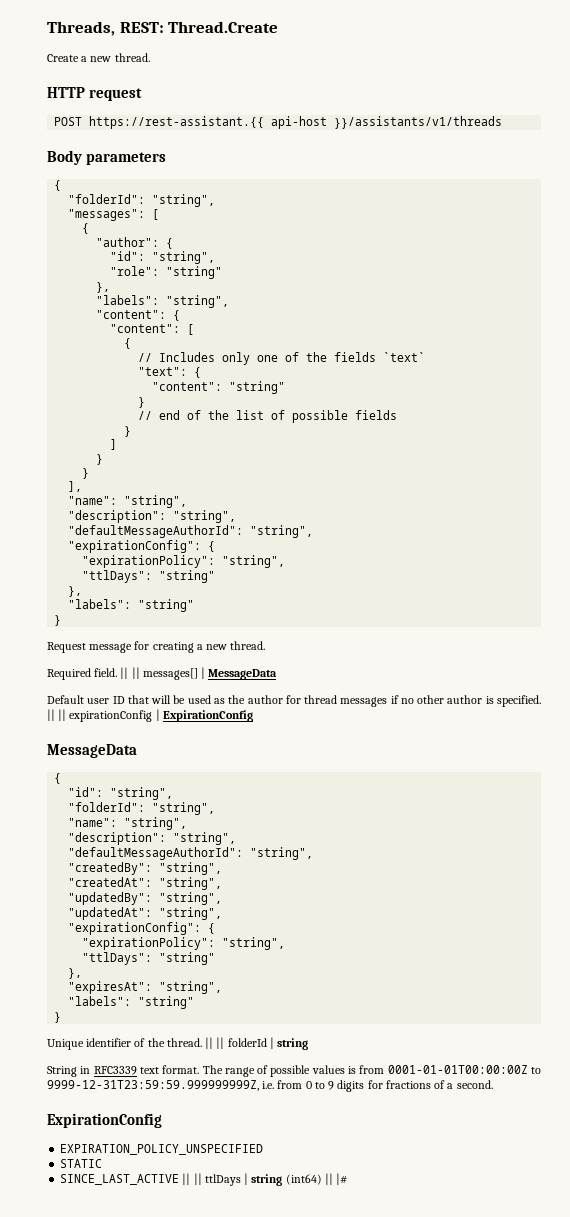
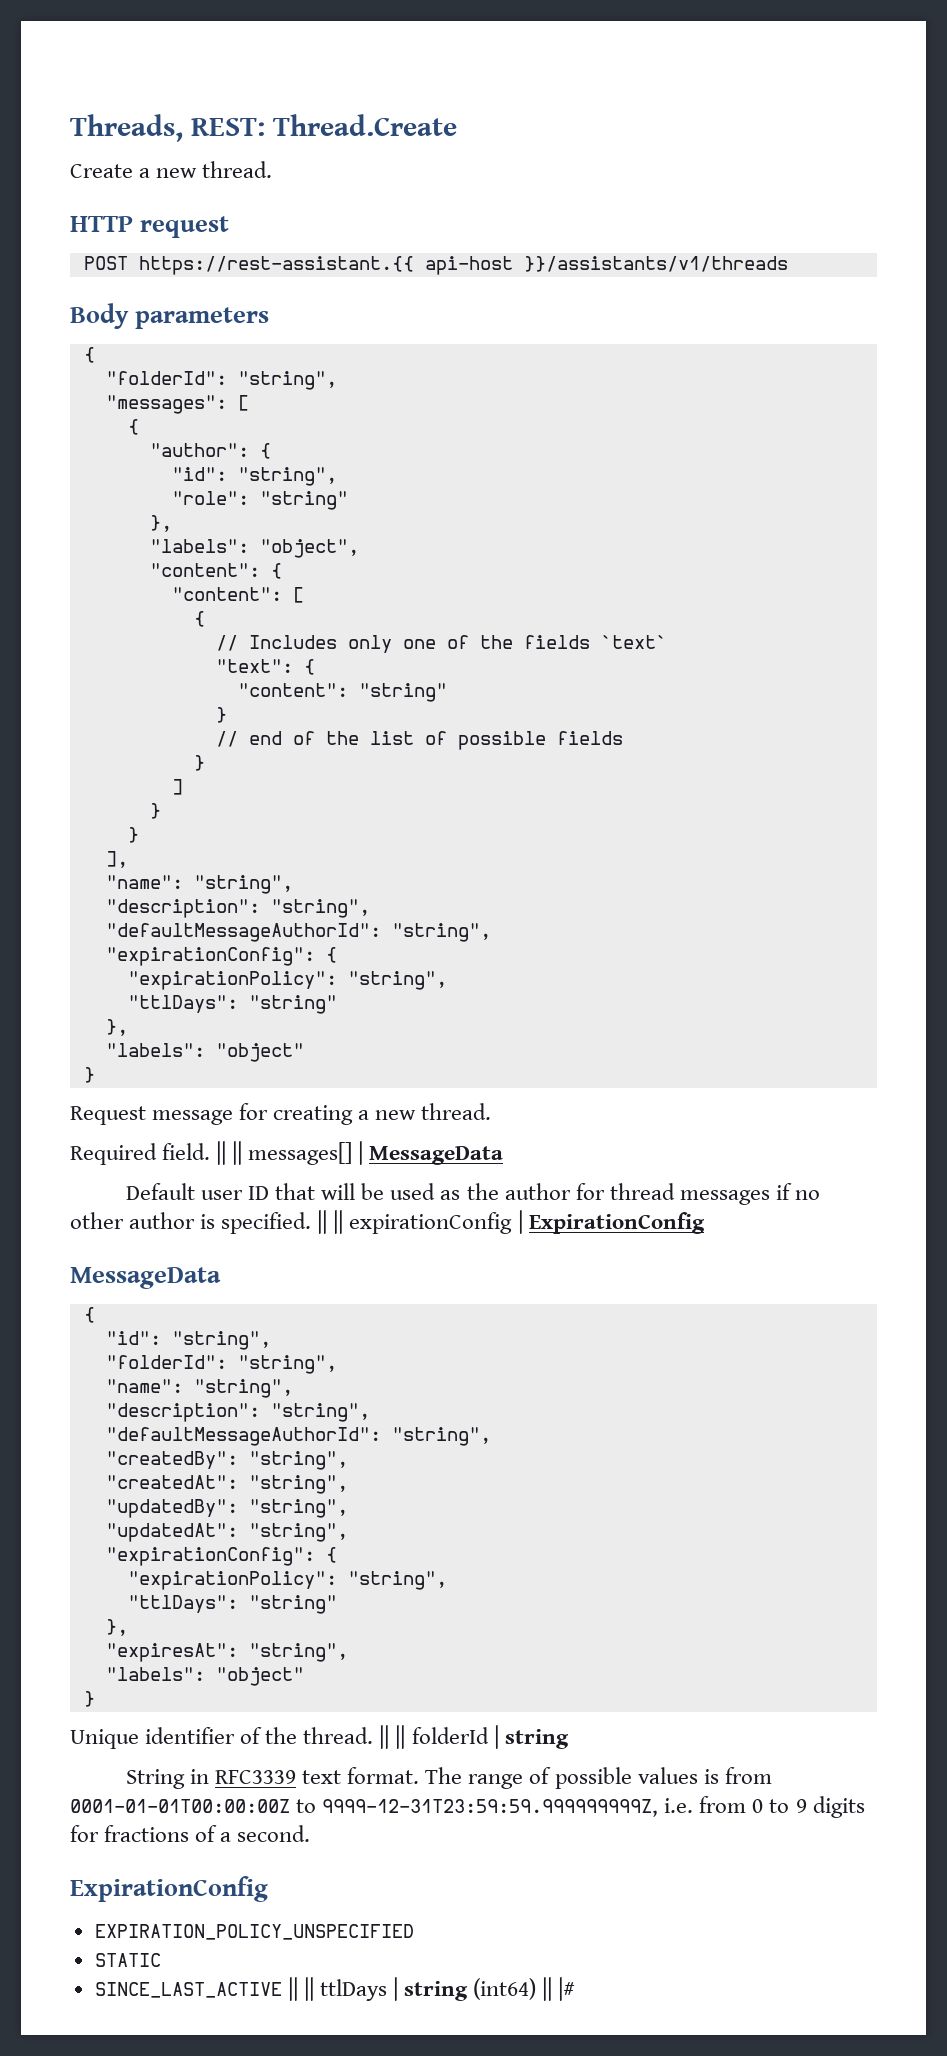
[166,295,230,308] "string", -> [259,539,359,558] "object",
[138,599,195,612] "string" -> [215,1043,304,1062] "object"
[138,996,195,1009] "string" -> [215,1667,304,1686] "object"

